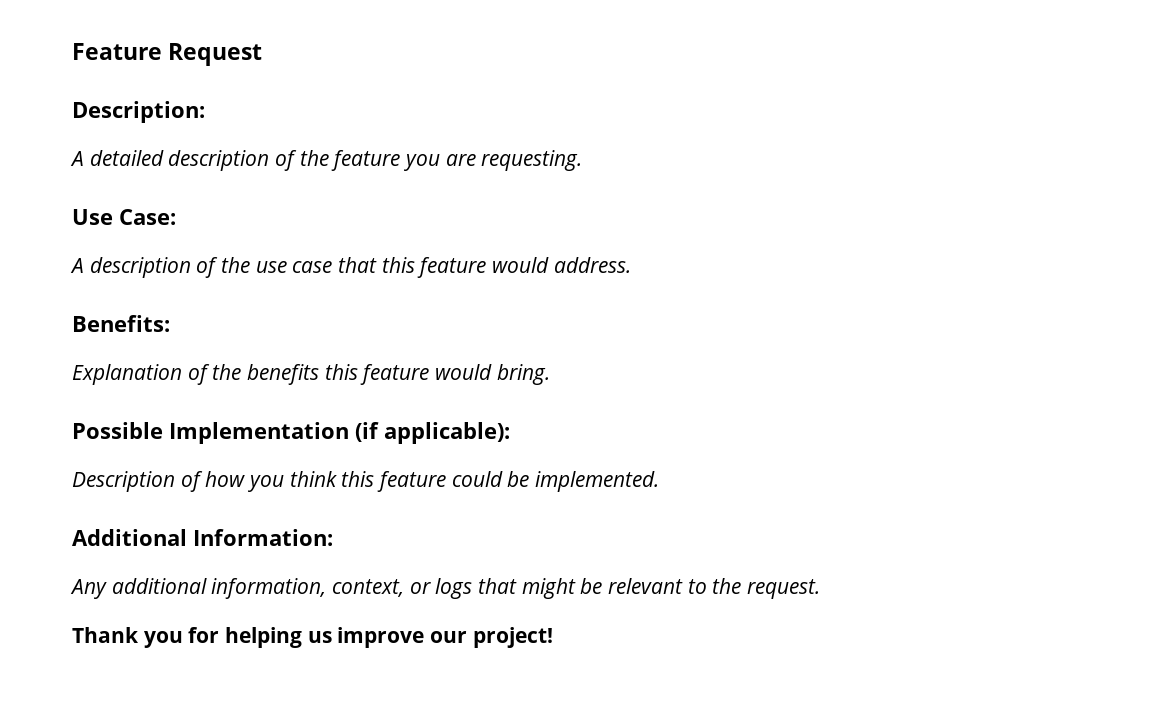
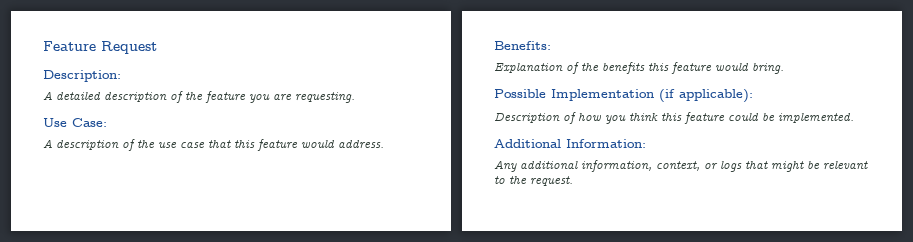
[72,627,553,648] // Thank you for helping us improve our project! -> (573, 181) none

